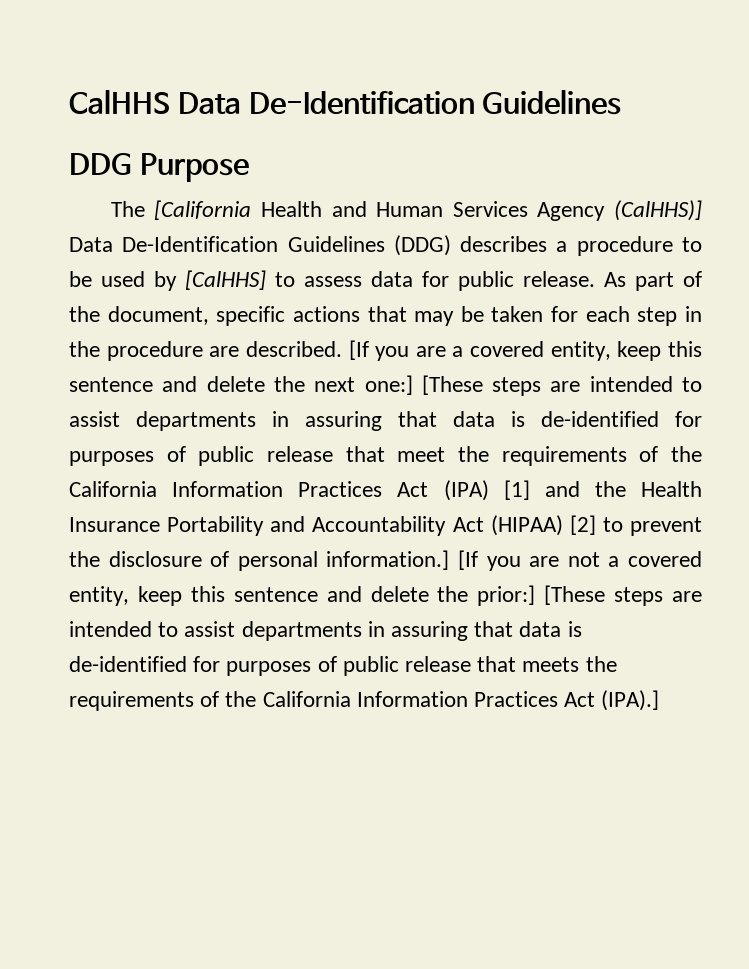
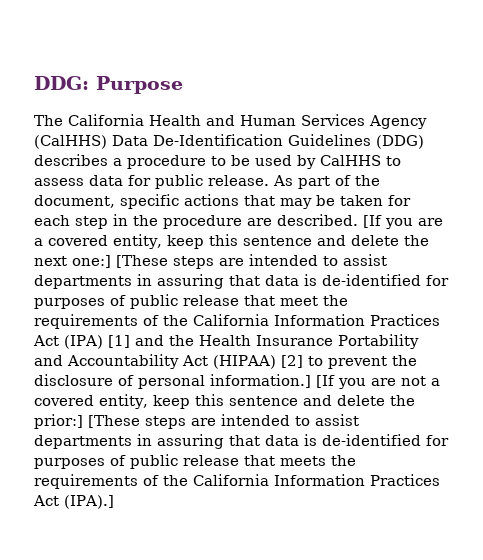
[69,89,622,115] [69,153,132,175] CalHHS Data De-Identification Guidelines // DDG -> [34,76,89,90] DDG:
[154,200,252,220] [California -> [68,114,144,126] California
[614,200,702,221] (CalHHS)] -> [34,135,107,149] (CalHHS)
[185,270,266,290] [CalHHS] -> [320,155,381,166] CalHHS

